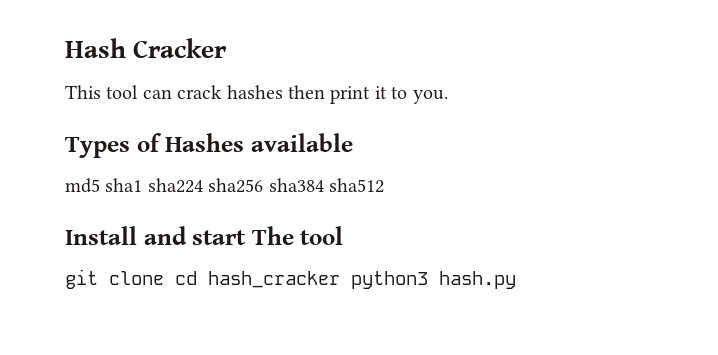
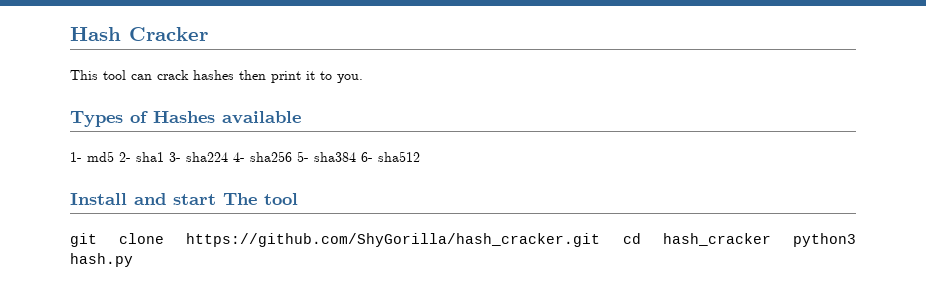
[65,178,324,193] md5 sha1 sha224 sha256 sha384 -> [70,151,373,162] 1- md5 2- sha1 3- sha224 4- sha256 5- sha384 6-
(164, 278) none -> [186,233,601,247] https://github.com/ShyGorilla/hash_cracker.git

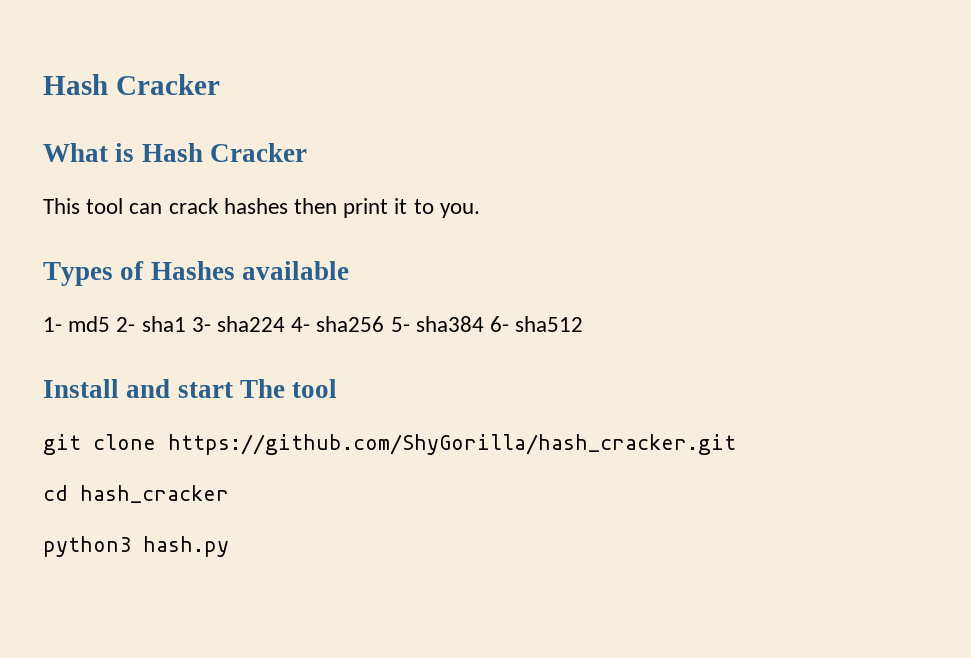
[70,27,208,41] Hash Cracker -> [43,74,220,95] [43,143,307,162] Hash Cracker // What is Hash Cracker
(601, 240) none -> (736, 444) //
(771, 239) none -> (229, 494) //

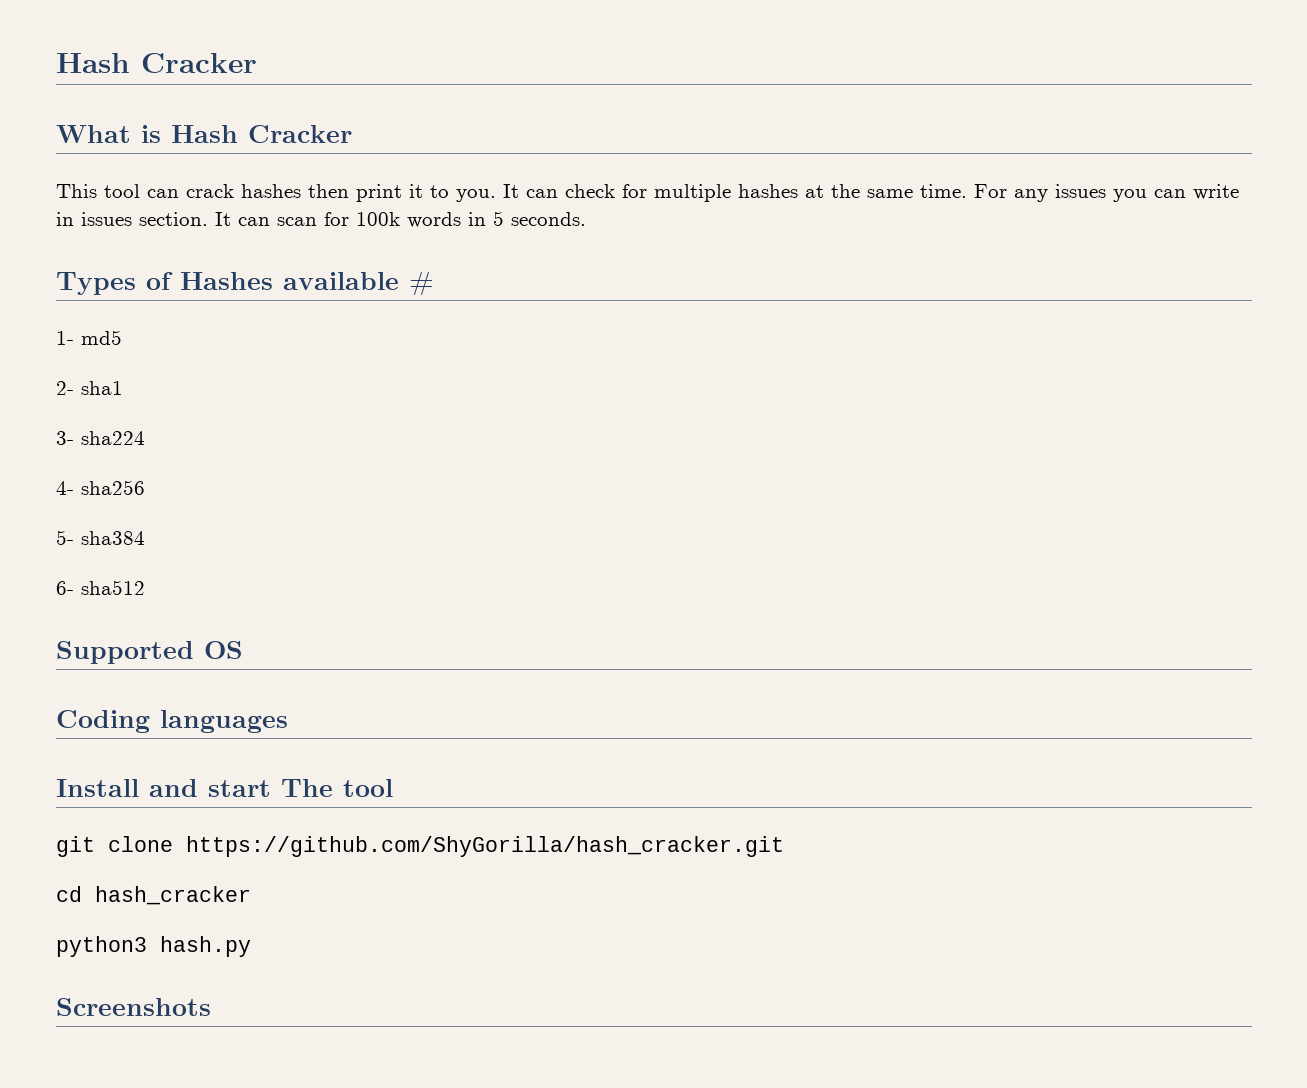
(480, 210) none -> [503,184,1239,202] [56,211,586,228] It can check for multiple hashes at the same time. For any issues you can write in issues section. It can scan for 100k words in 5 seconds.
(349, 270) none -> [409,272,434,295] #
(111, 324) none -> (122, 337) //
(186, 324) none -> (123, 388) //
(286, 324) none -> (145, 438) //
(385, 324) none -> (145, 487) //
(484, 324) none -> (145, 538) //
(584, 324) none -> [56,641,243,664] [56,710,288,733] // Supported OS // Coding languages
(229, 546) none -> [56,998,211,1016] // Screenshots

